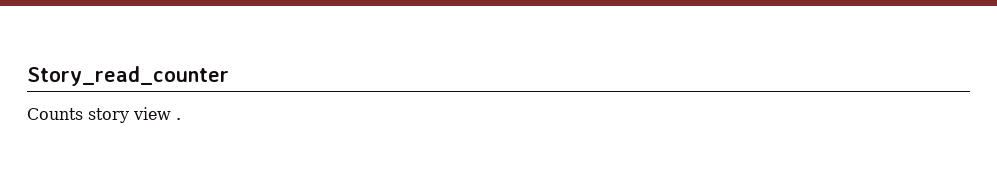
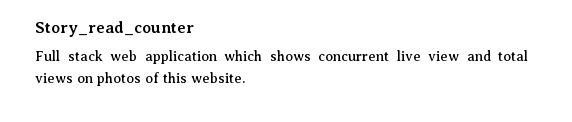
[27,107,181,123] Counts story view . -> [35,50,528,64] [35,72,245,86] Full stack web application which shows concurrent live view and total views on photos of this website.

